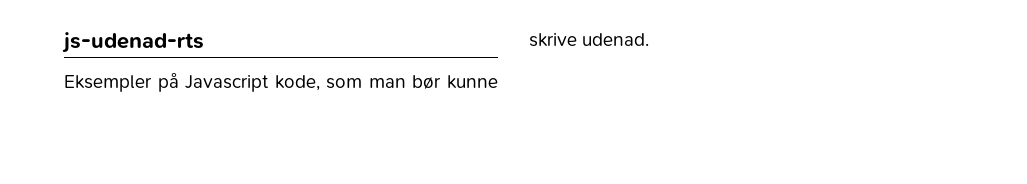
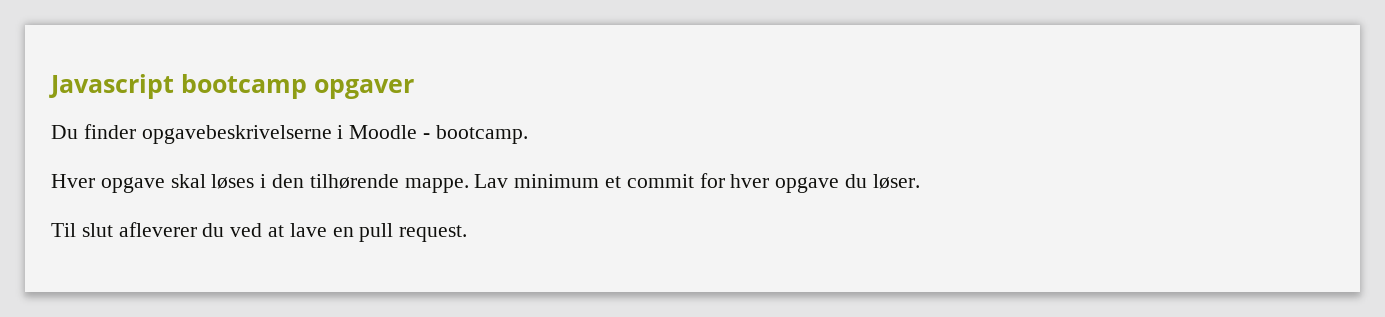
[62,32,204,53] [64,73,498,92] [529,33,650,47] js-udenad-rts // Eksempler på Javascript kode, som man bør kunne skrive udenad. -> [49,74,414,99] [51,124,528,144] [51,173,920,193] [51,222,468,242] Javascript bootcamp opgaver // Du finder opgavebeskrivelserne i Moodle - bootcamp. // Hver opgave skal løses i den tilhørende mappe. Lav minimum et commit for hver opgave du løser. // Til slut afleverer du ved at lave en pull request.

